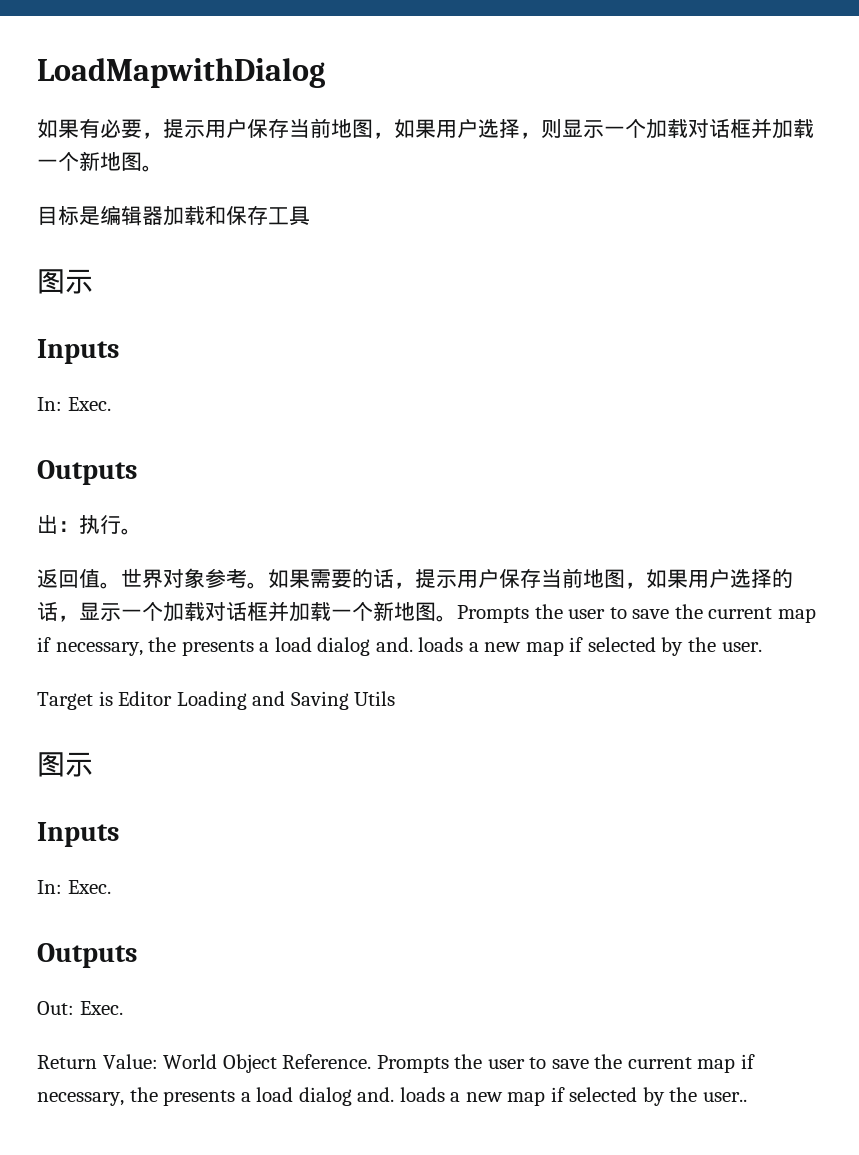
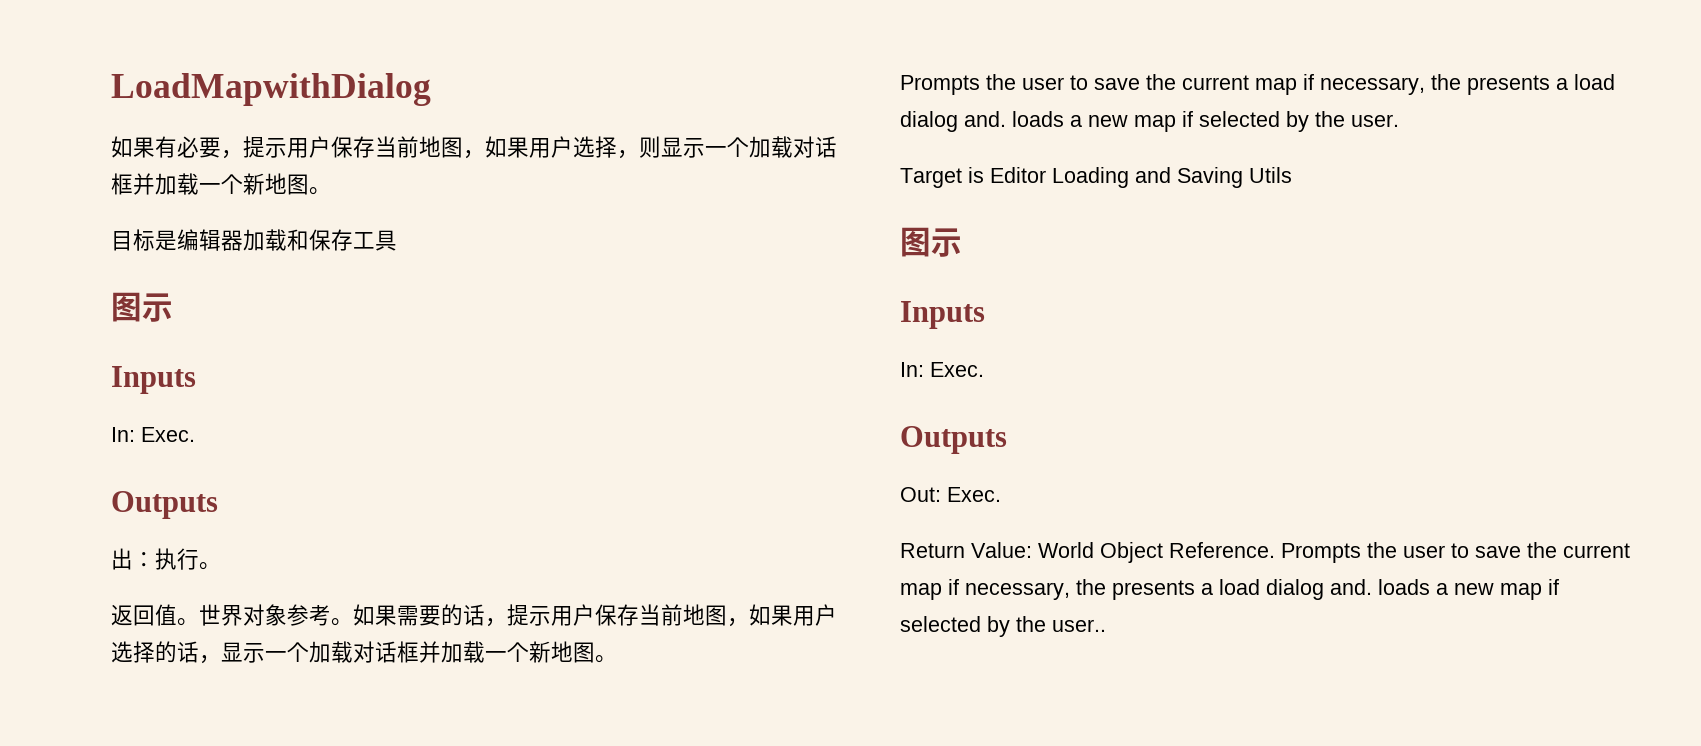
(457, 618) none -> (617, 659) //

